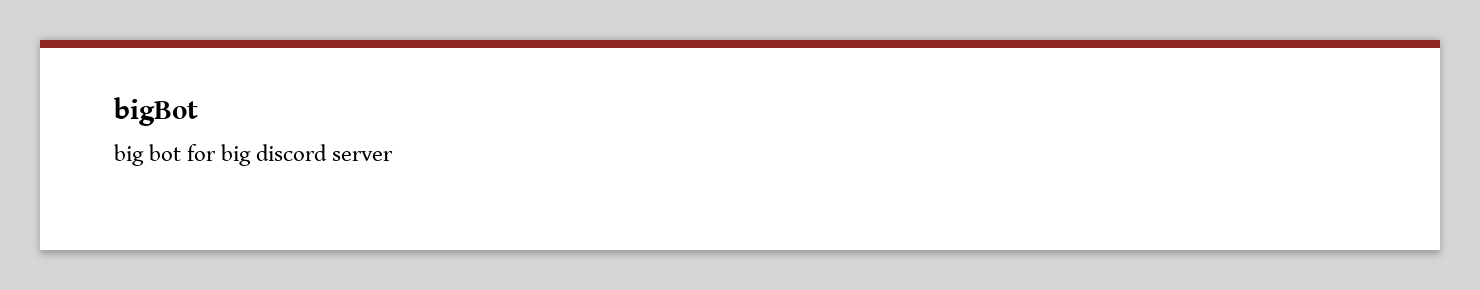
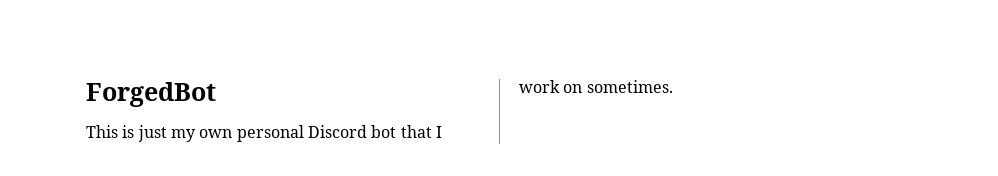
[114,97,198,126] [114,144,394,166] bigBot // big bot for big discord server -> [86,82,216,107] [86,125,442,142] [519,80,673,93] ForgedBot // This is just my own personal Discord bot that I work on sometimes.

